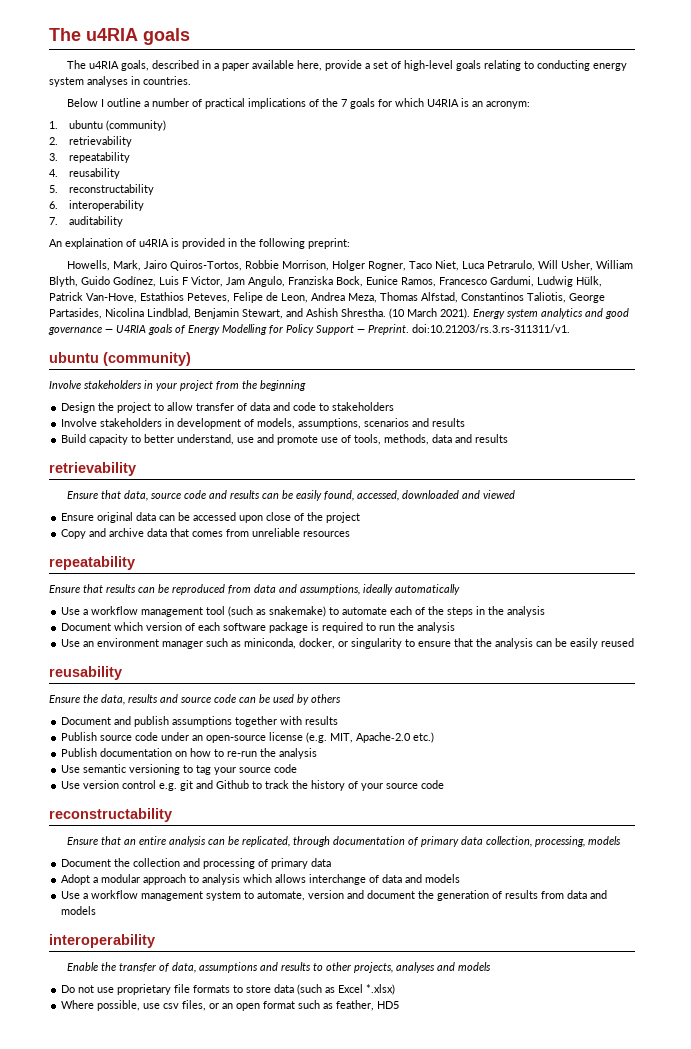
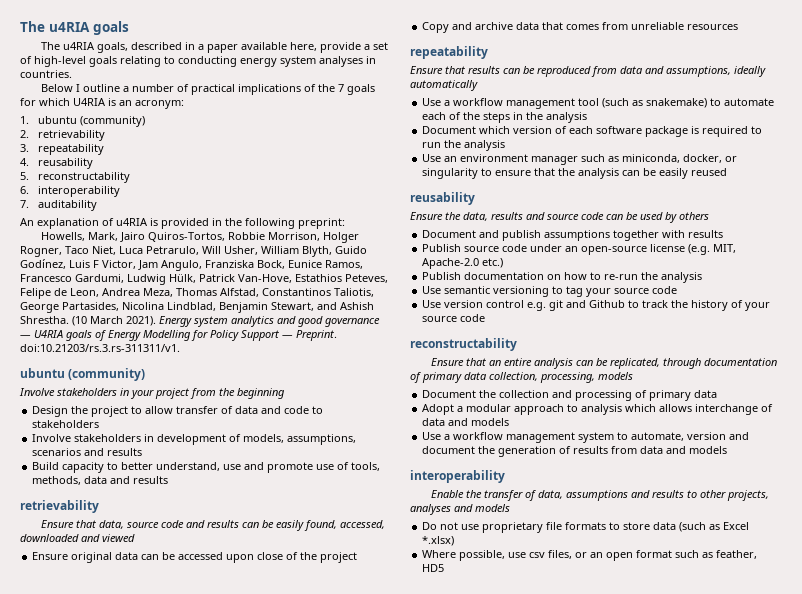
[65,238,123,249] explaination -> [37,218,99,229] explanation

